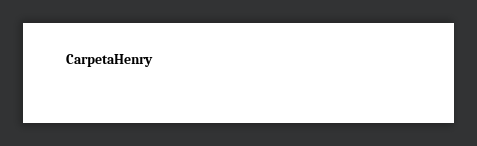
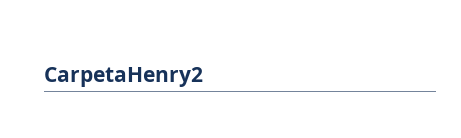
[66,54,153,67] CarpetaHenry -> [44,67,203,87] CarpetaHenry2

